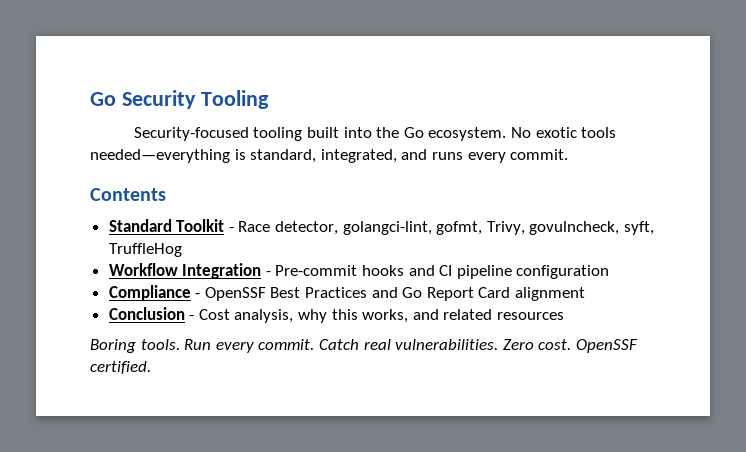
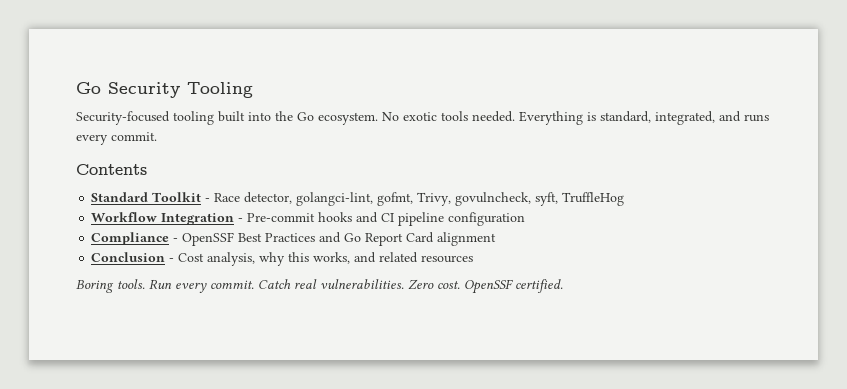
[90,149,230,163] needed—everything -> [472,111,583,125] needed. Everything

